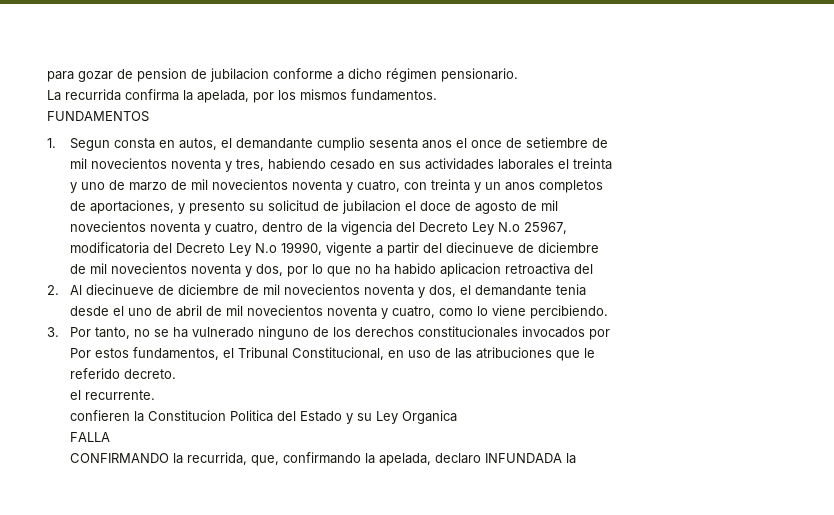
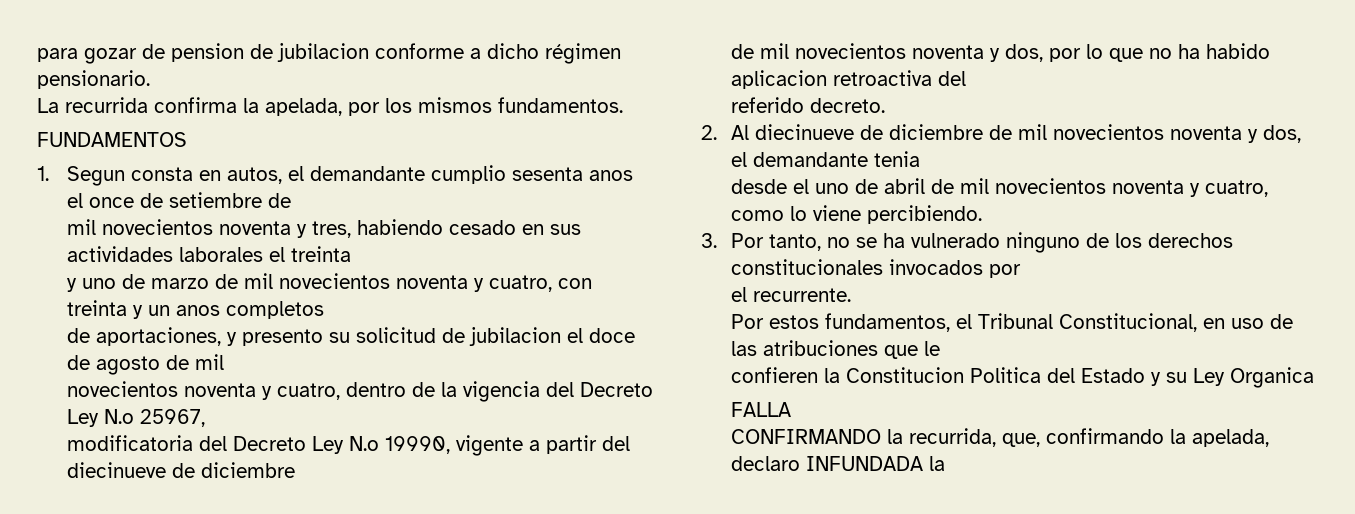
(593, 269) none -> [730,97,885,113] // referido decreto.
(610, 334) none -> [730,287,851,302] // el recurrente.
[69,368,176,379] [69,390,155,400] // referido decreto. // el recurrente. -> (940, 348) none

